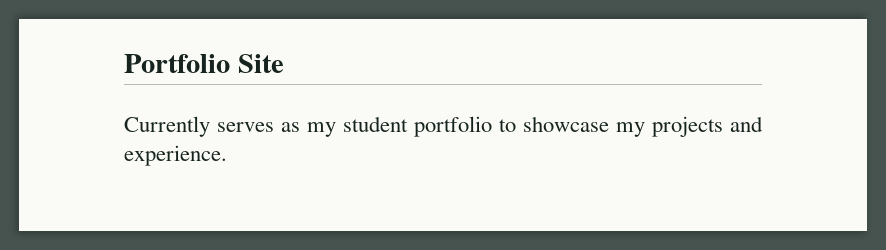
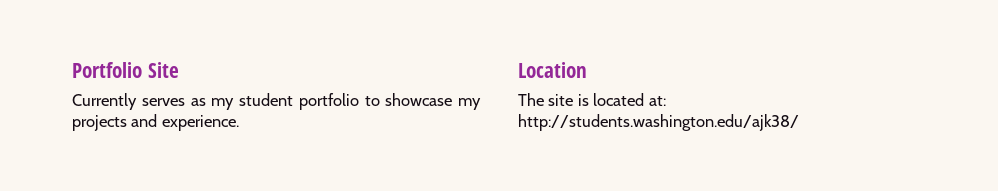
(227, 155) none -> [518,62,587,78] [518,93,666,106] [518,114,799,131] // Location // The site is located at: http://students.washington.edu/ajk38/

